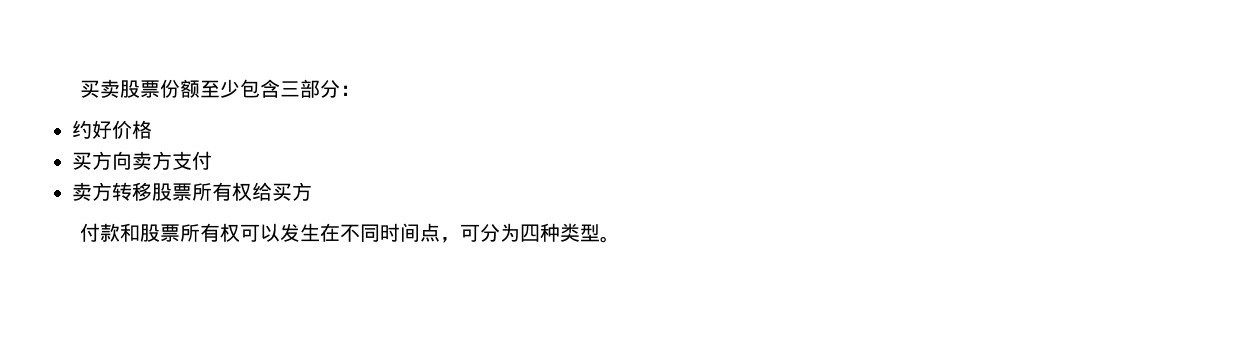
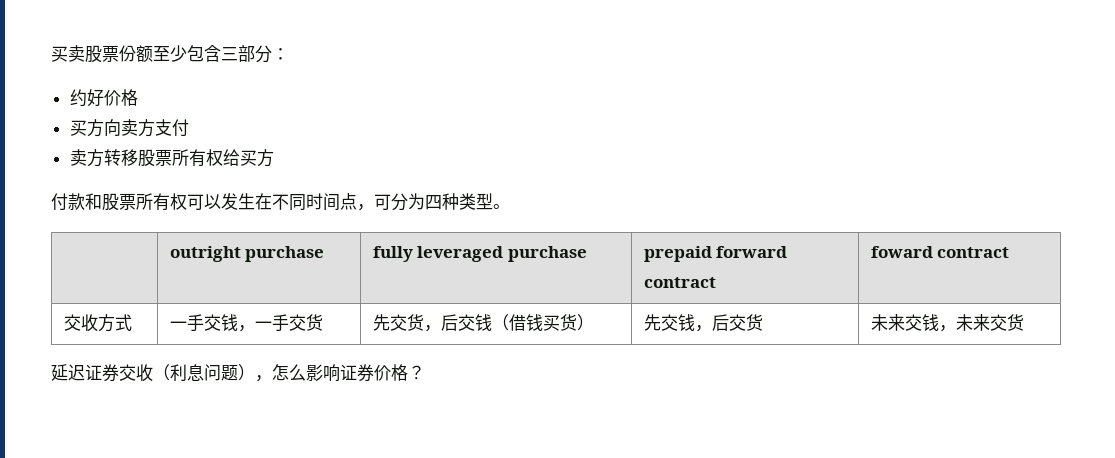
(620, 239) none -> [169,246,325,262] [372,246,587,262] [643,246,788,262] [643,277,716,288] [870,246,1010,258] [63,314,132,332] [169,314,323,332] [372,314,594,332] [643,314,763,332] [870,314,1024,332] [51,364,425,382] // | outright purchase | fully leveraged purchase | prepaid forward contract | foward contract // 交收方式 | 一手交钱，一手交货 | 先交货，后交钱（借钱买货） | 先交钱，后交货 | 未来交钱，未来交货 // 延迟证券交收（利息问题），怎么影响证券价格？

